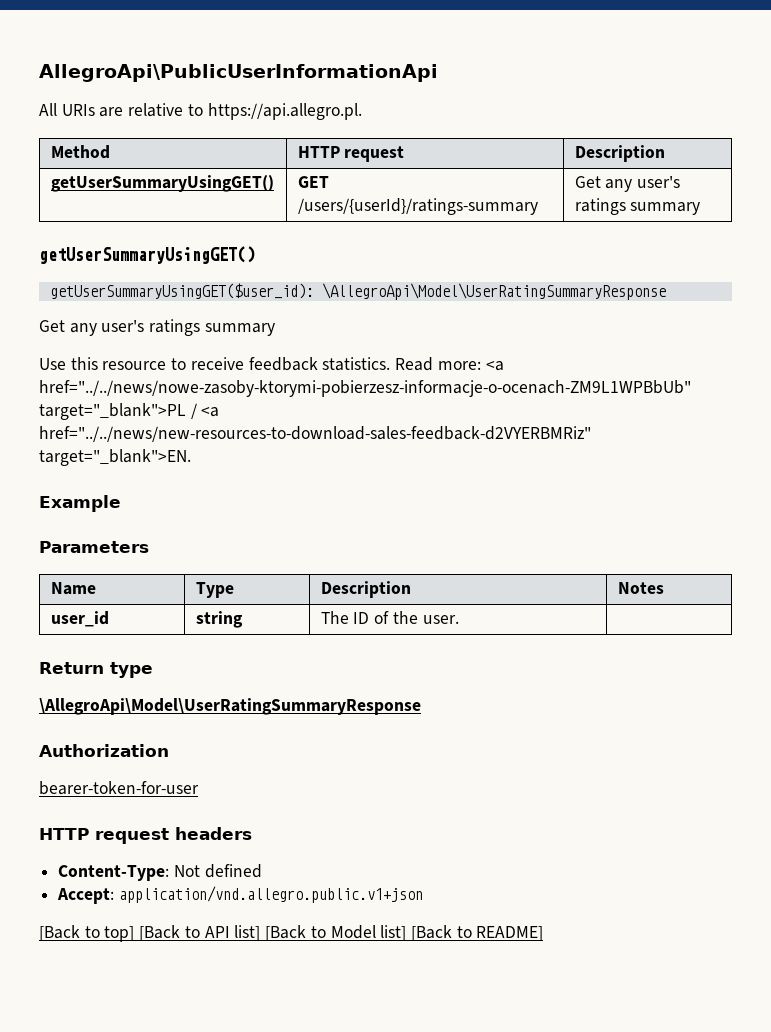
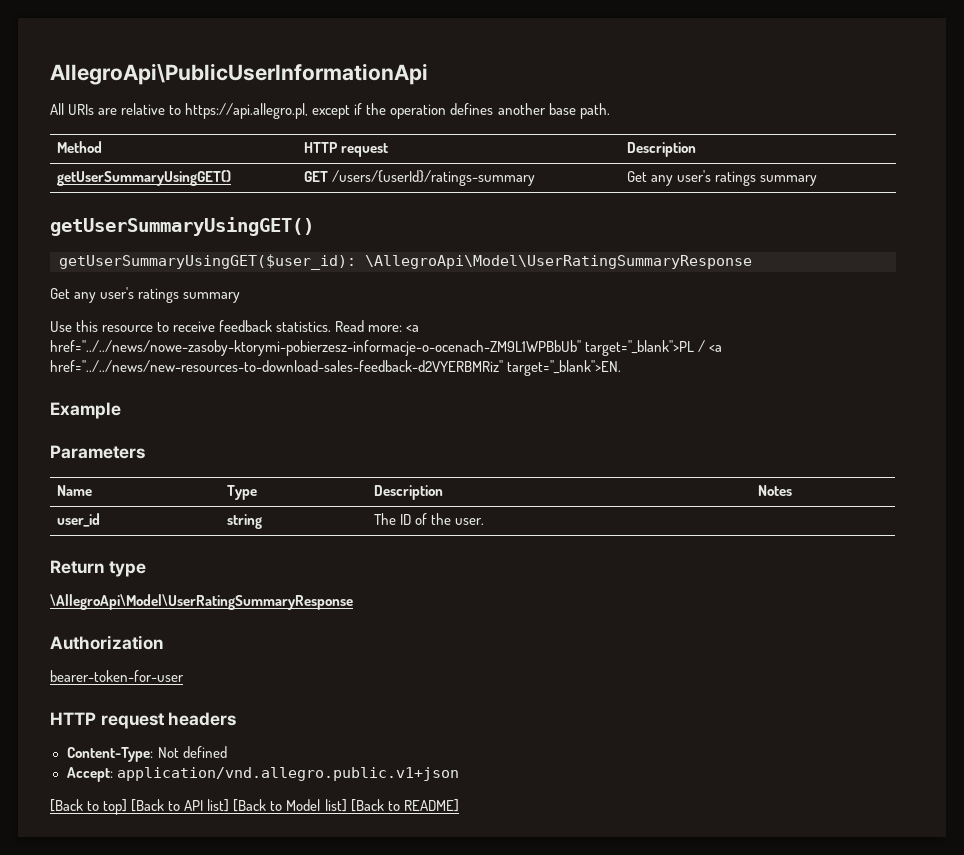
[207,103,362,120] https://api.allegro.pl. -> [185,103,610,119] https://api.allegro.pl, except if the operation defines another base path.

